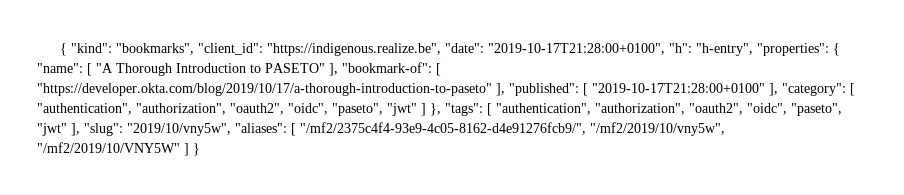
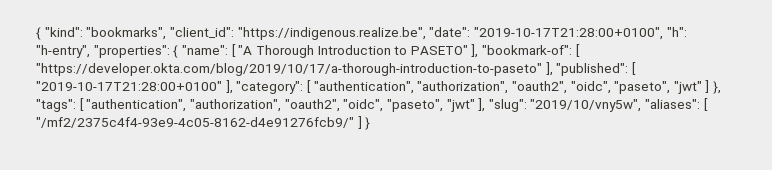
[300,122,725,136] [37,142,180,153] "/mf2/2375c4f4-93e9-4c05-8162-d4e91276fcb9/", "/mf2/2019/10/vny5w", "/mf2/2019/10/VNY5W" -> [36,117,354,128] "/mf2/2375c4f4-93e9-4c05-8162-d4e91276fcb9/"

